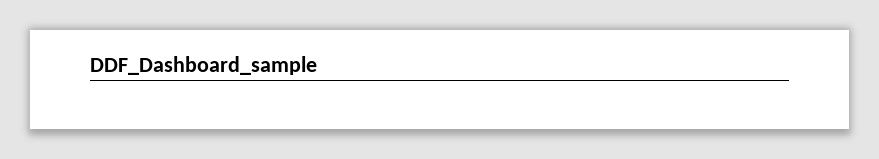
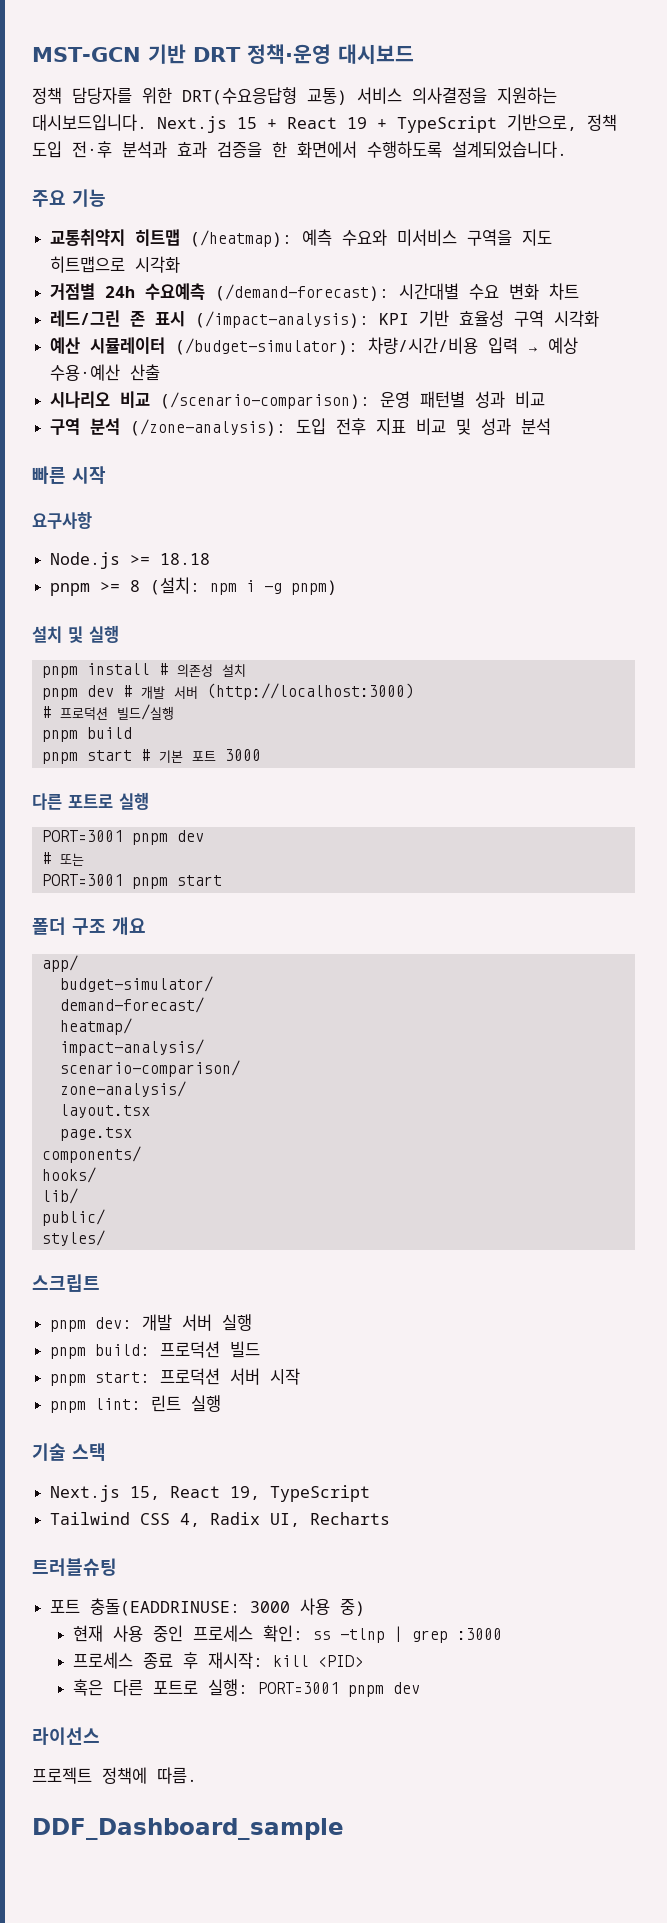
(90, 65) none -> [32,44,414,64] [32,87,557,105] [32,114,617,133] [32,141,567,158] [32,189,106,207] [50,229,553,247] [50,256,181,273] [50,283,580,301] [50,310,600,328] [50,337,579,355] [50,364,161,381] [50,391,546,409] [50,418,552,436] [32,466,106,484] [32,512,92,529] [50,552,211,569] [50,577,338,596] [32,625,119,643] [41,663,246,678] [41,683,414,700] [41,704,174,720] [41,727,132,742] [41,749,261,764] [32,792,149,810] [41,830,204,845] [41,852,84,866] [41,874,222,889] [32,917,146,935] [41,955,78,972] [59,976,213,992] [59,997,204,1013] [59,1018,132,1035] [59,1039,204,1056] [59,1060,240,1077] [59,1081,186,1097] [59,1104,150,1118] [59,1127,132,1141] [41,1146,141,1163] [41,1167,96,1183] [41,1188,78,1204] [41,1209,105,1226] [41,1230,105,1246] [32,1274,100,1292] [50,1314,253,1332] [50,1341,261,1359] [50,1368,301,1386] [50,1395,222,1413] [32,1443,106,1461] [50,1485,371,1502] [50,1512,391,1527] [32,1558,117,1576] [50,1598,366,1616] [72,1625,502,1643] [72,1652,363,1669] [72,1679,420,1697] [32,1727,100,1745] [32,1767,197,1784] MST-GCN 기반 DRT 정책·운영 대시보드 // 정책 담당자를 위한 DRT(수요응답형 교통) 서비스 의사결정을 지원하는 대시보드입니다. Next.js 15 + React 19 + TypeScript 기반으로, 정책 도입 전·후 분석과 효과 검증을 한 화면에서 수행하도록 설계되었습니다. // 주요 기능 // 교통취약지 히트맵 (/heatmap): 예측 수요와 미서비스 구역을 지도 히트맵으로 시각화 // 거점별 24h 수요예측 (/demand-forecast): 시간대별 수요 변화 차트 // 레드/그린 존 표시 (/impact-analysis): KPI 기반 효율성 구역 시각화 // 예산 시뮬레이터 (/budget-simulator): 차량/시간/비용 입력 → 예상 수용·예산 산출 // 시나리오 비교 (/scenario-comparison): 운영 패턴별 성과 비교 // 구역 분석 (/zone-analysis): 도입 전후 지표 비교 및 성과 분석 // 빠른 시작 // 요구사항 // Node.js >= 18.18 // pnpm >= 8 (설치: npm i -g pnpm) // 설치 및 실행 // pnpm install # 의존성 설치 // pnpm dev # 개발 서버 (http://localhost:3000) // # 프로덕션 빌드/실행 // pnpm build // pnpm start # 기본 포트 3000 // 다른 포트로 실행 // PORT=3001 pnpm dev // # 또는 // PORT=3001 pnpm start // 폴더 구조 개요 // app/ // budget-simulator/ // demand-forecast/ // heatmap/ // impact-analysis/ // scenario-comparison/ // zone-analysis/ // layout.tsx // page.tsx // components/ // hooks/ // lib/ // public/ // styles/ // 스크립트 // pnpm dev: 개발 서버 실행 // pnpm build: 프로덕션 빌드 // pnpm start: 프로덕션 서버 시작 // pnpm lint: 린트 실행 // 기술 스택 // Next.js 15, React 19, TypeScript // Tailwind CSS 4, Radix UI, Recharts // 트러블슈팅 // 포트 충돌(EADDRINUSE: 3000 사용 중) // 현재 사용 중인 프로세스 확인: ss -tlnp | grep :3000 // 프로세스 종료 후 재시작: kill <PID> // 혹은 다른 포트로 실행: PORT=3001 pnpm dev // 라이선스 // 프로젝트 정책에 따름. //

